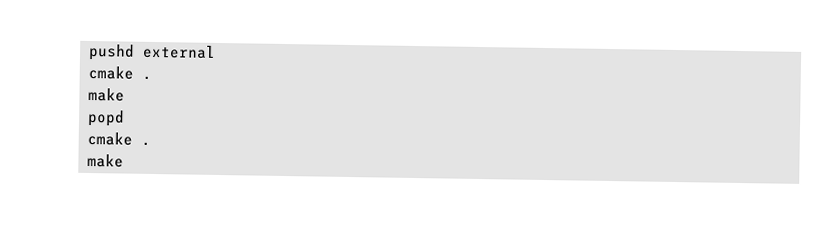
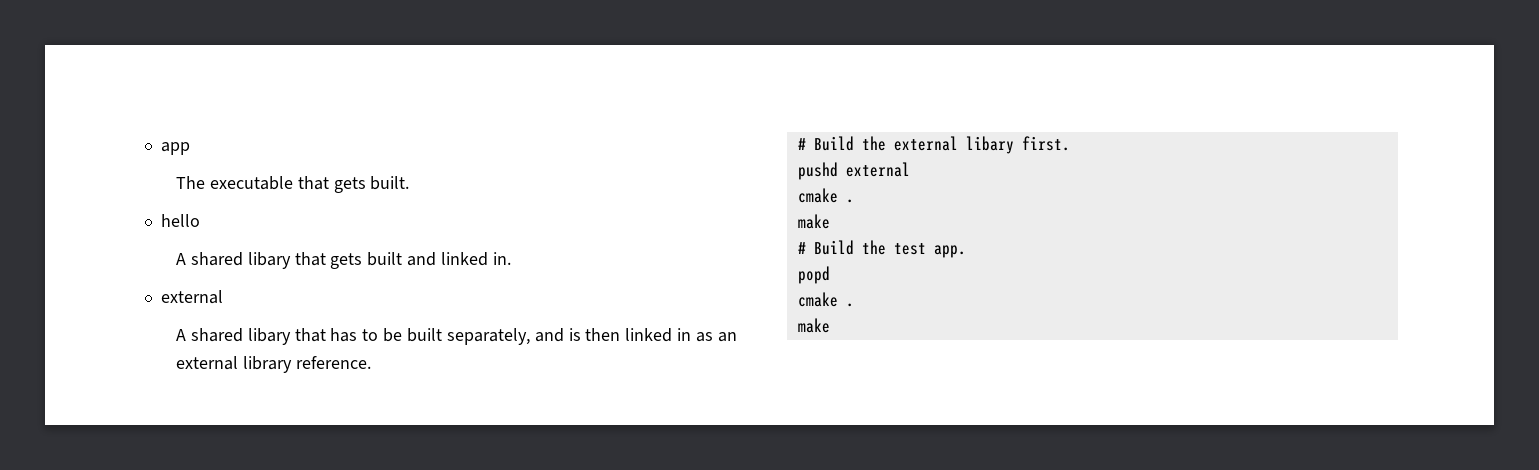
(87, 52) none -> [160,142,190,155] [175,176,410,193] [160,214,200,227] [175,252,511,269] [160,290,223,304] [175,328,737,345] [175,356,371,373] [797,136,1070,154] app // The executable that gets built. // hello // A shared libary that gets built and linked in. // external // A shared libary that has to be built separately, and is then linked in as an external library reference. // # Build the external libary first. //
(125, 94) none -> [797,240,966,258] // # Build the test app.

